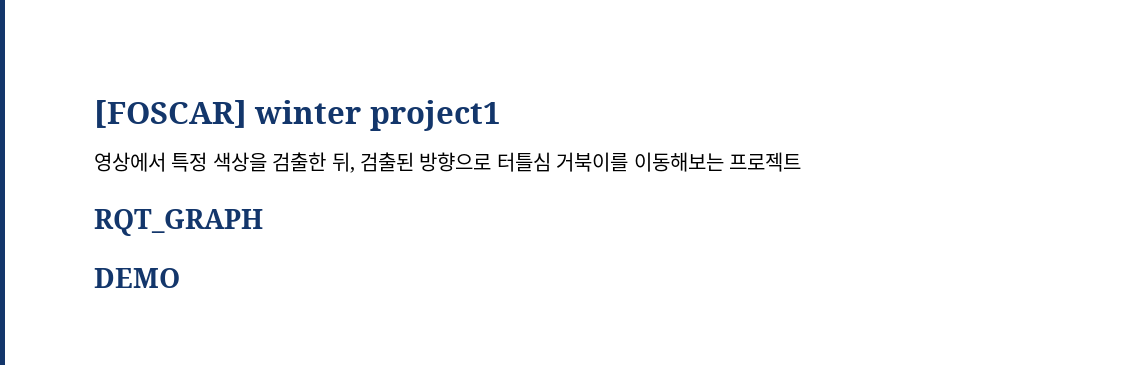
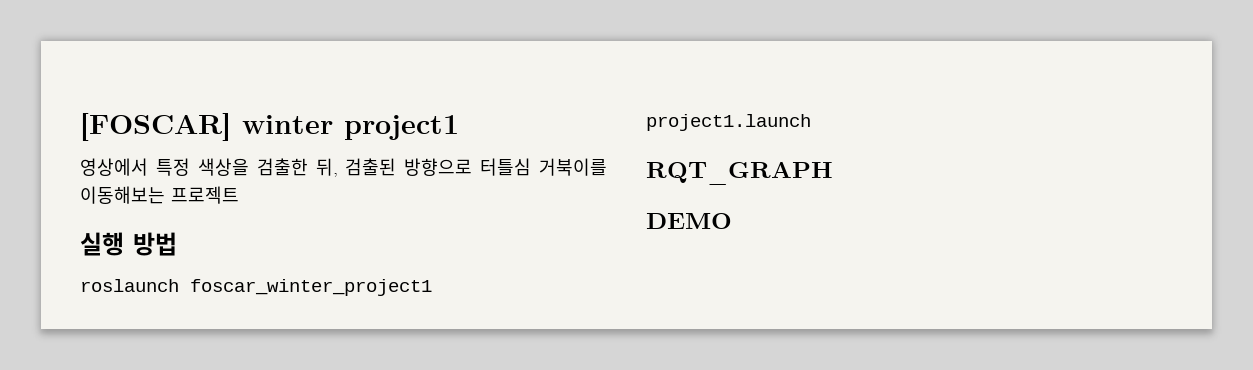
(801, 162) none -> [80,232,177,256] [80,279,432,296] [646,114,811,131] // 실행 방법 // roslaunch foscar_winter_project1 project1.launch

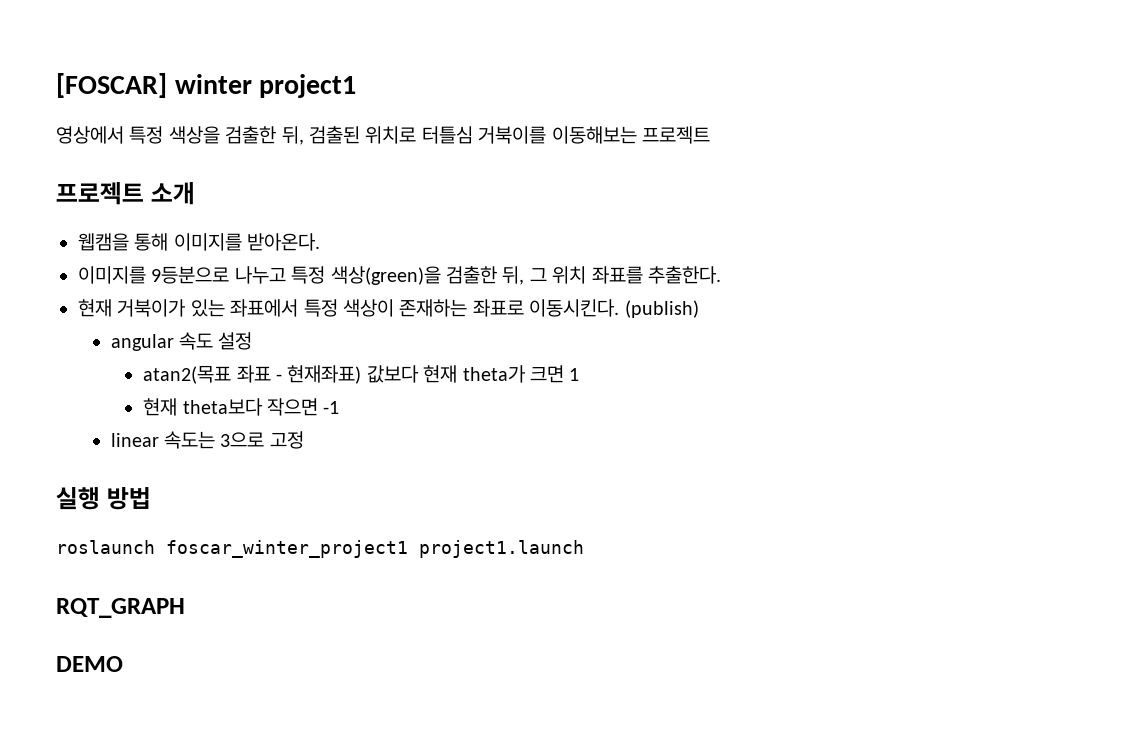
[404,158,473,176] 방향으로 -> [365,126,417,144] 위치로
(239, 195) none -> [56,182,195,205] [78,233,321,251] [78,266,721,285] [78,299,699,318] [110,332,253,351] [143,365,580,384] [143,398,340,416] [110,431,304,449] // 프로젝트 소개 // 웹캠을 통해 이미지를 받아온다. // 이미지를 9등분으로 나누고 특정 색상(green)을 검출한 뒤, 그 위치 좌표를 추출한다. // 현재 거북이가 있는 좌표에서 특정 색상이 존재하는 좌표로 이동시킨다. (publish) // angular 속도 설정 // atan2(목표 좌표 - 현재좌표) 값보다 현재 theta가 크면 1 // 현재 theta보다 작으면 -1 // linear 속도는 3으로 고정

